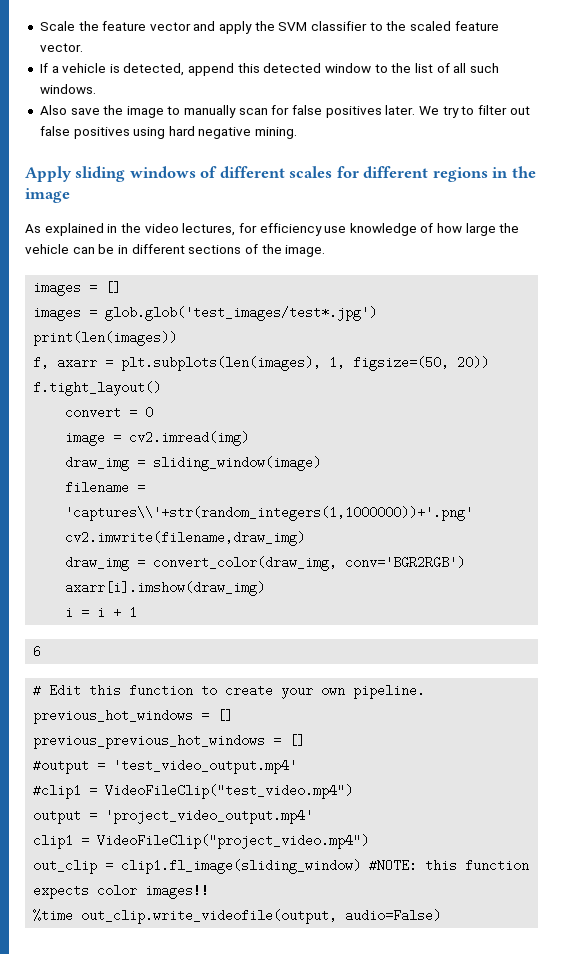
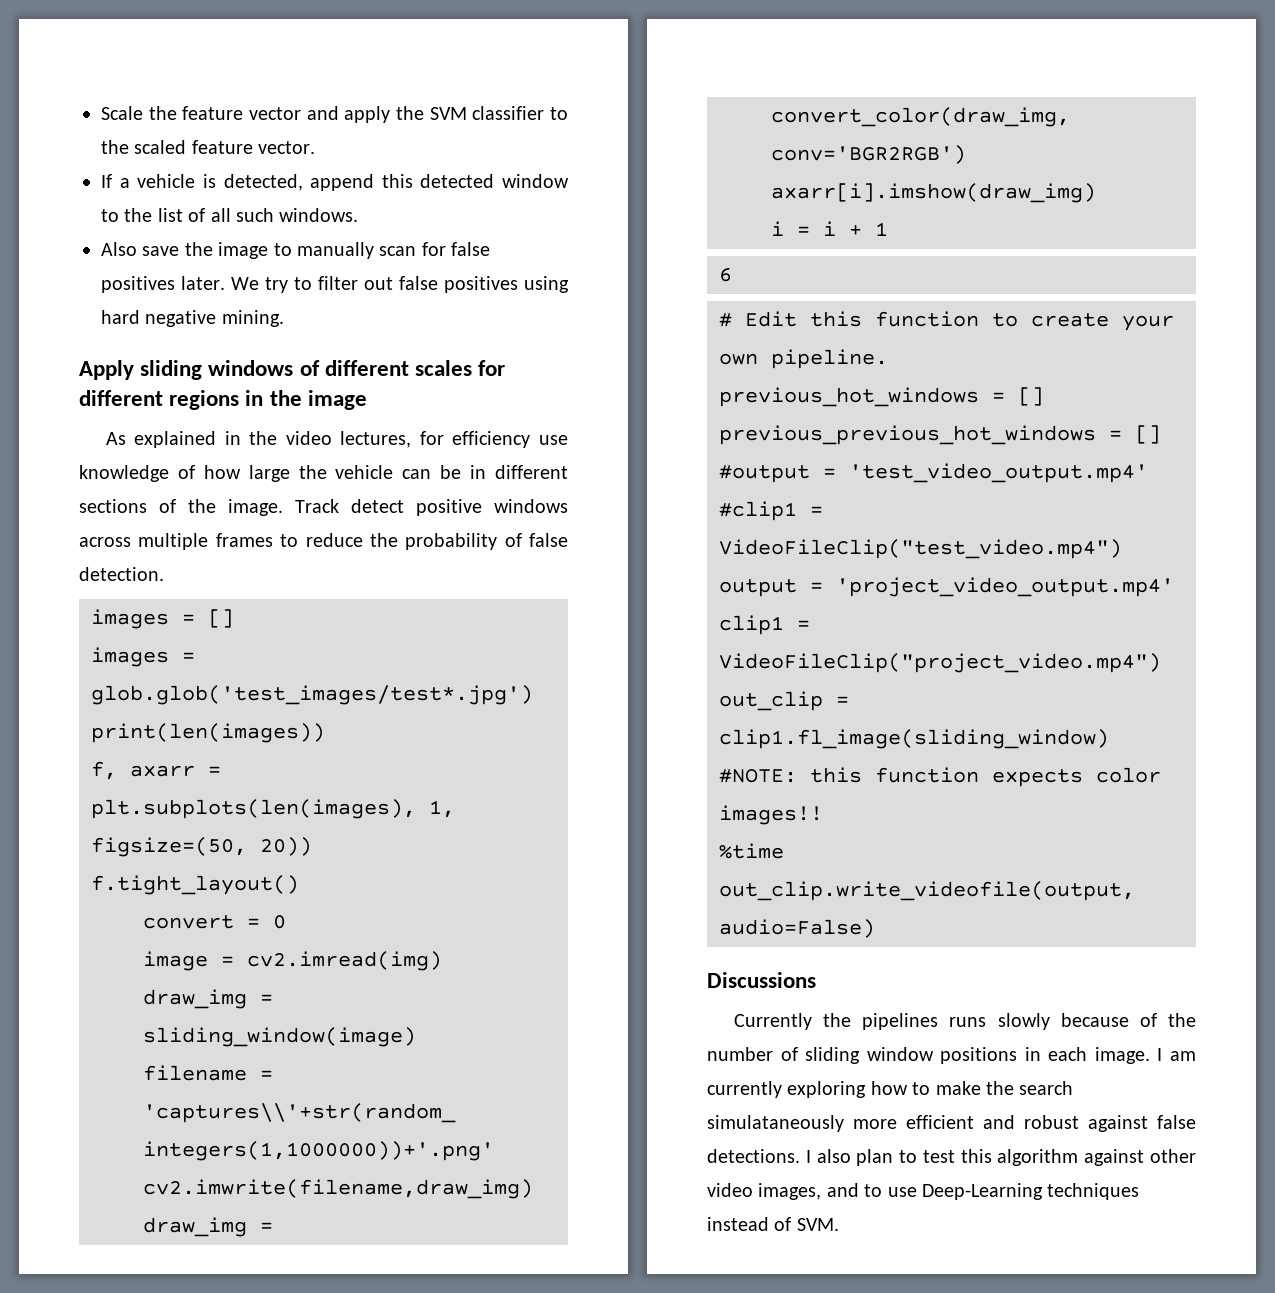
(326, 251) none -> [295,499,568,516] [79,533,568,550] [79,567,164,581] Track detect positive windows across multiple frames to reduce the probability of false detection.
(442, 915) none -> [707,972,816,988] [733,1013,1196,1030] [707,1047,1196,1064] [707,1081,1074,1098] [707,1115,1196,1132] [707,1149,1196,1166] [707,1183,1140,1200] [707,1217,839,1231] // Discussions // Currently the pipelines runs slowly because of the number of sliding window positions in each image. I am currently exploring how to make the search simulataneously more efficient and robust against false detections. I also plan to test this algorithm against other video images, and to use Deep-Learning techniques instead of SVM.

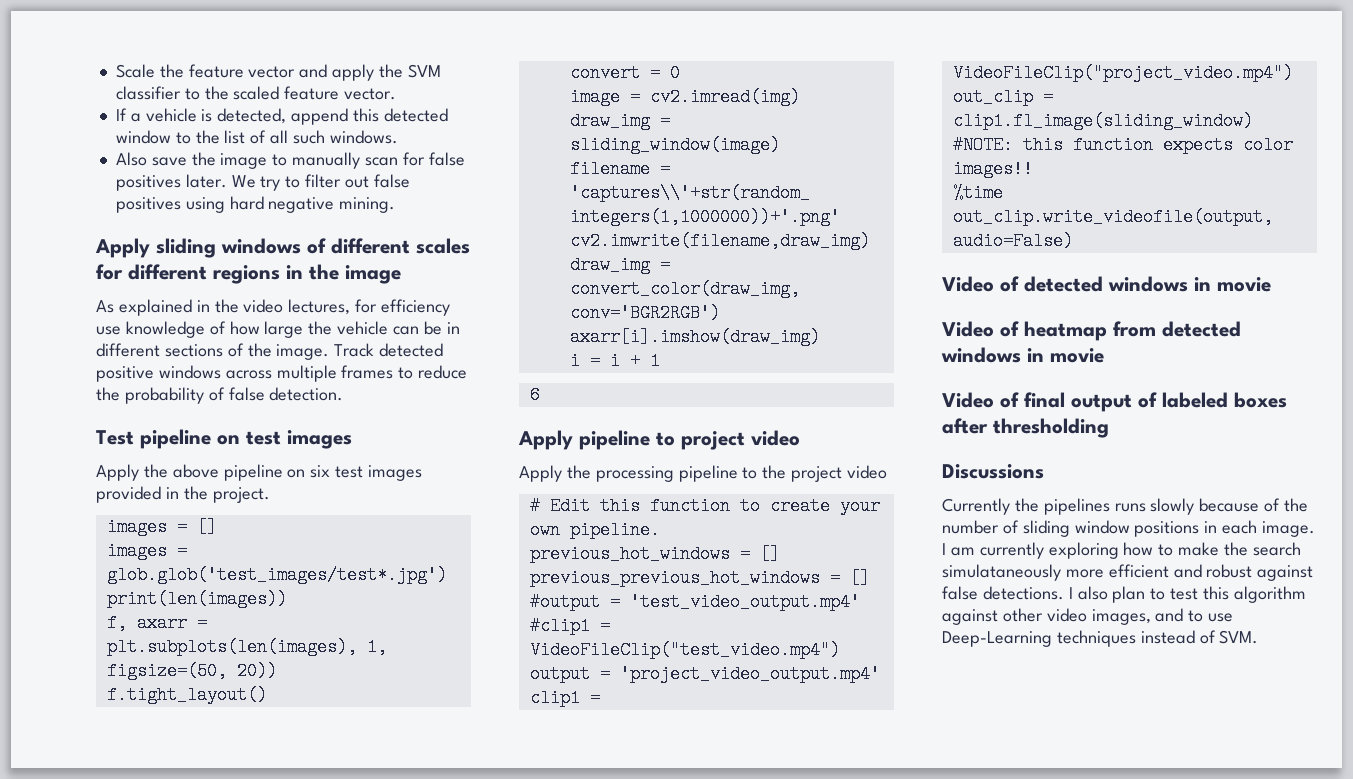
[351,499,404,513] detect -> [379,343,444,357] detected
(164, 574) none -> [96,429,352,449] [96,464,423,481] [96,486,270,503] // Test pipeline on test images // Apply the above pipeline on six test images provided in the project.
(732, 275) none -> [518,430,800,450] [519,465,888,482] // Apply pipeline to project video // Apply the processing pipeline to the project video
(875, 928) none -> [942,276,1271,292] [942,321,1241,341] [941,347,1104,363] [942,392,1287,412] [942,418,1109,438] // Video of detected windows in movie // Video of heatmap from detected windows in movie // Video of final output of labeled boxes after thresholding

